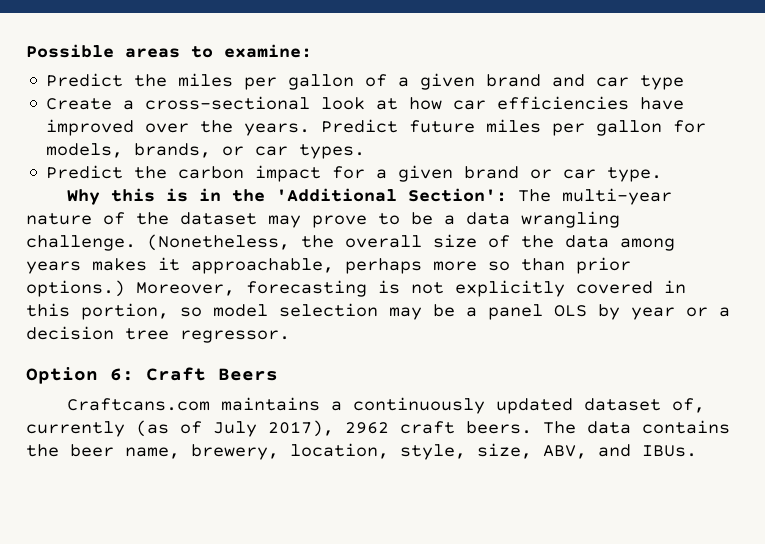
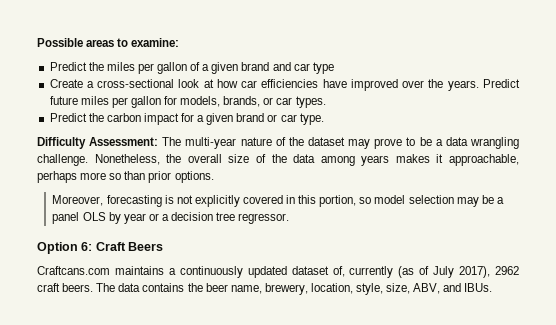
[67,188,508,205] Why this is in the 'Additional Section': -> [37,137,159,149] Difficulty Assessment:
[147,234,290,251] (Nonetheless, -> [94,154,160,165] Nonetheless,
[26,280,125,297] options.) -> [174,171,214,183] options. //

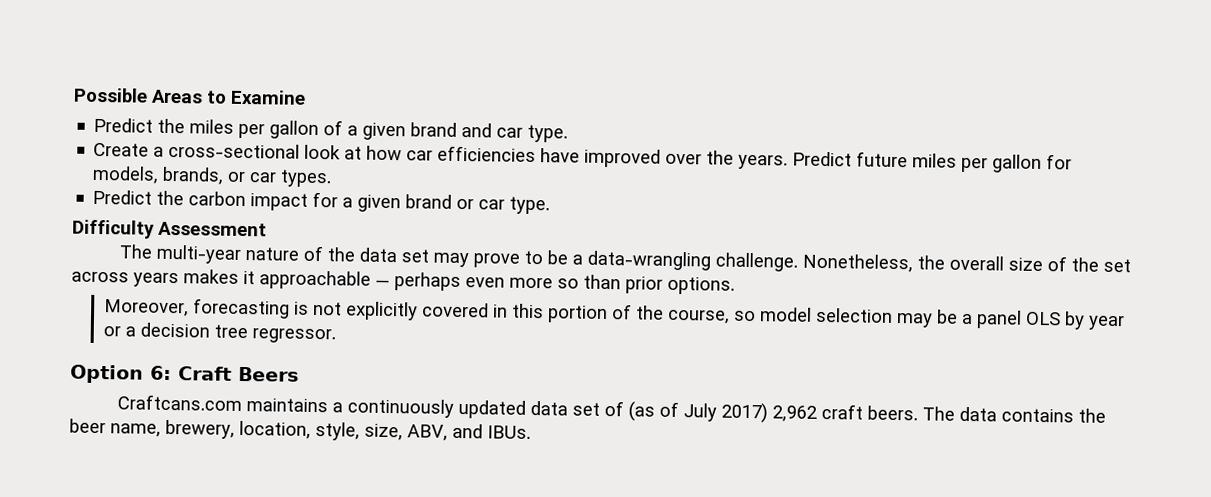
[86,38,180,47] areas to examine: -> [151,89,306,105] Areas to Examine
[312,62,334,74] type -> [527,124,569,143] type.
[89,137,159,146] Assessment: -> [158,221,267,237] Assessment //
[308,137,345,146] dataset -> [358,247,429,263] data set
[445,137,520,149] data wrangling -> [586,250,711,271] data-wrangling
[293,154,355,166] data among -> [1102,258,1131,273] [71,271,129,283] set across
[448,154,519,166] [37,171,77,183] approachable, perhaps -> [259,270,505,292] approachable — perhaps even
[319,195,357,207] portion, -> [547,304,731,324] portion of the course,
[291,266,394,278] dataset of, currently -> [529,400,624,417] data set of
[459,266,519,278] 2017), 2962 -> [720,402,817,424] 2017) 2,962

